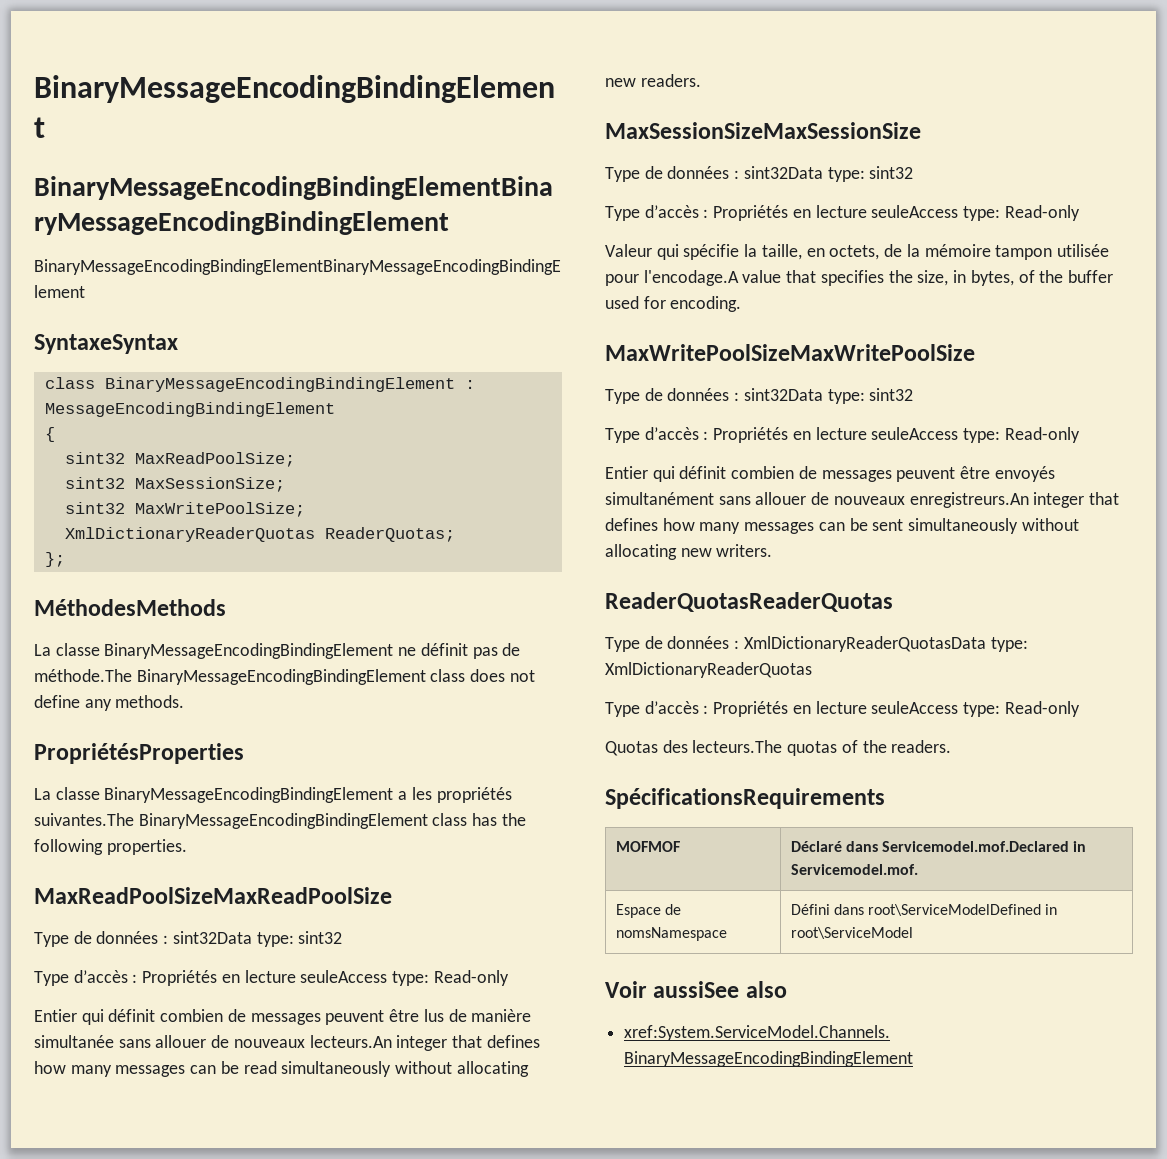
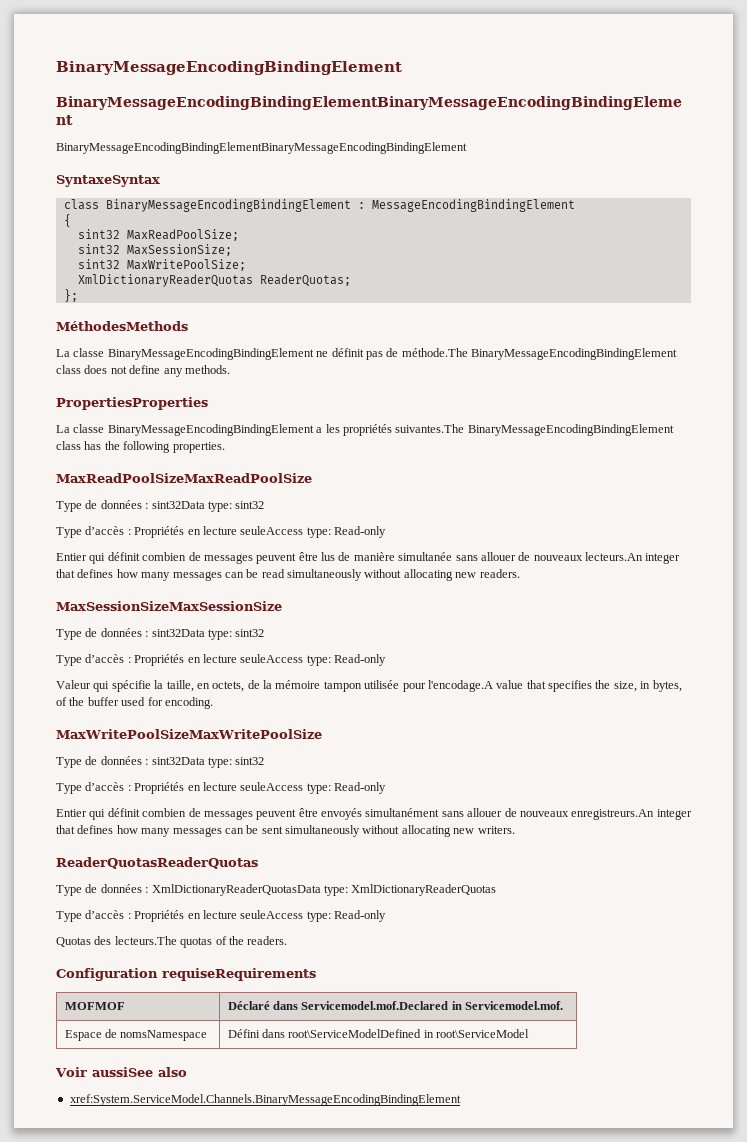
[34,743,244,764] PropriétésProperties -> [56,397,208,410] PropertiesProperties
[605,788,885,809] SpécificationsRequirements -> [56,968,316,981] Configuration requiseRequirements

